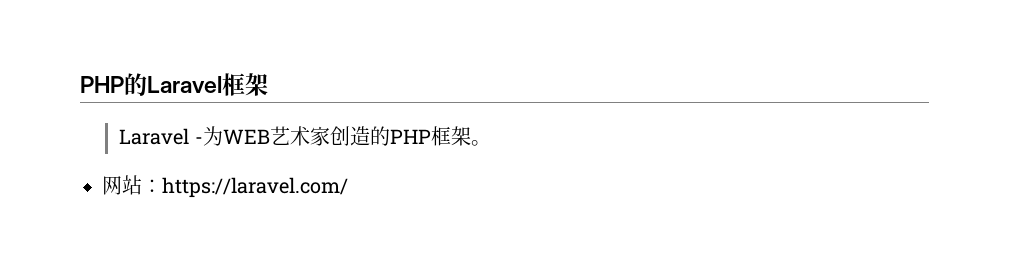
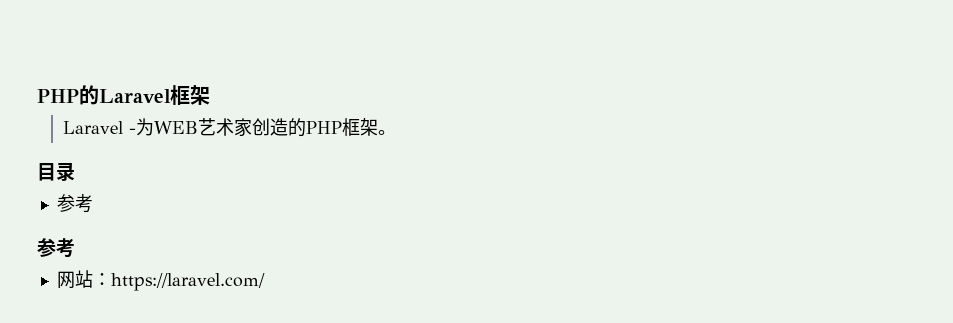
(491, 143) none -> [37,162,75,181] [56,194,93,213] [37,238,75,258] // 目录 // 参考 // 参考

